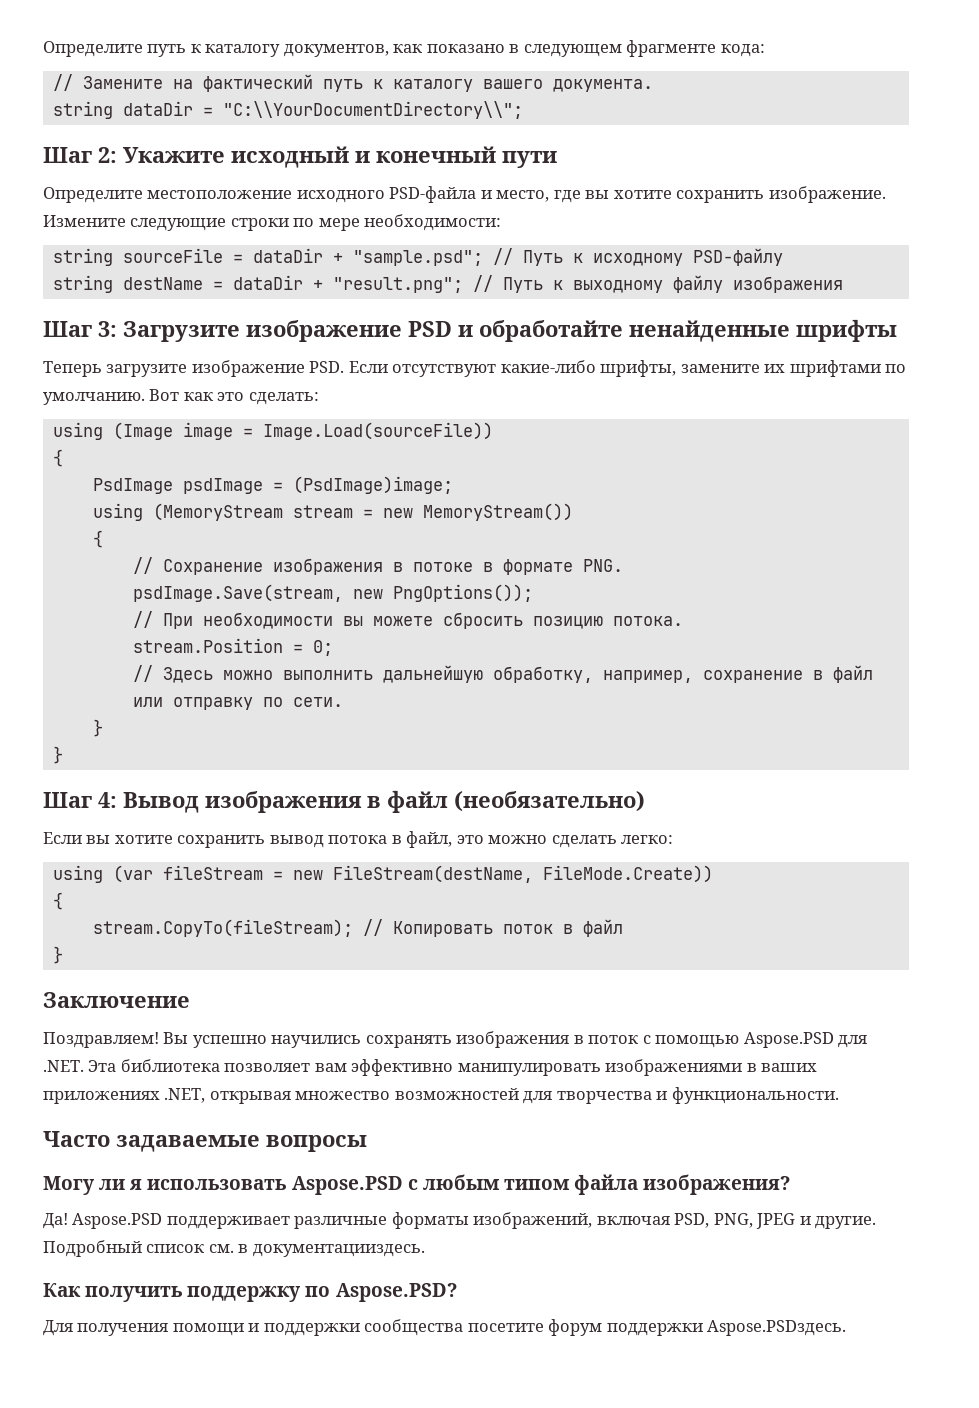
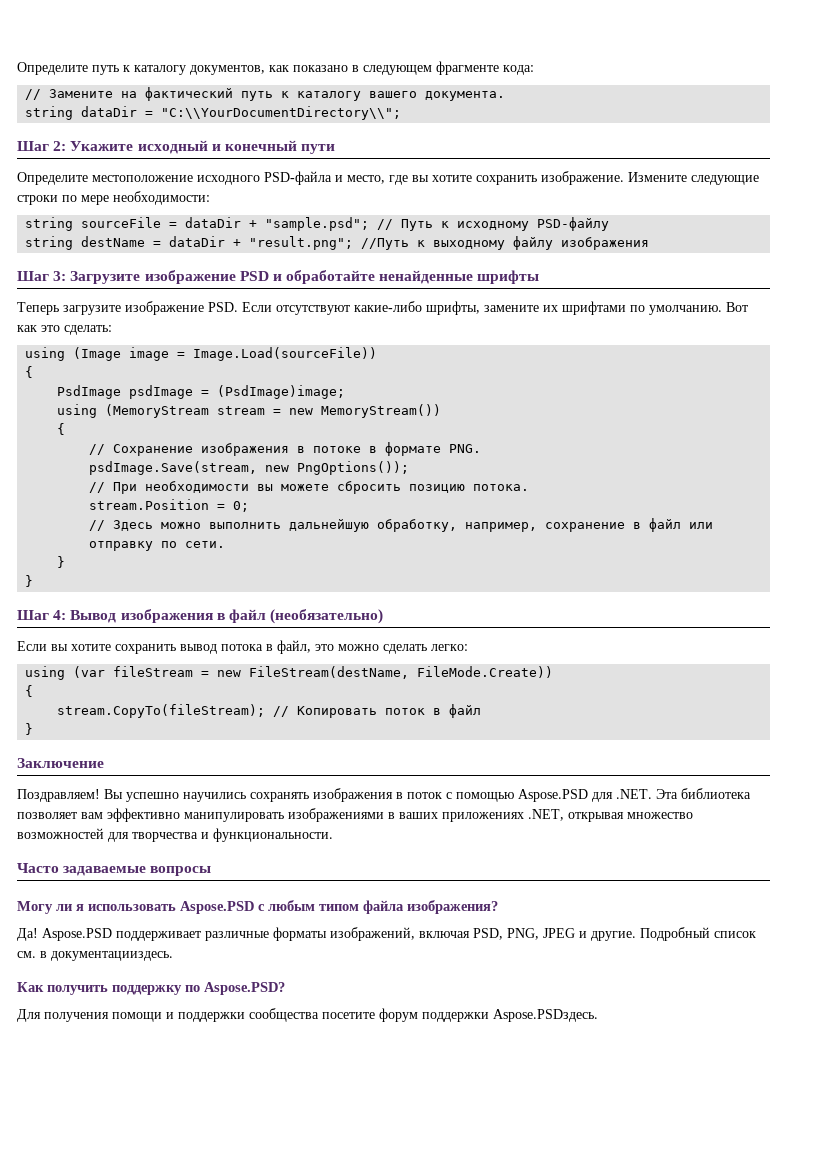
[472,275,543,293] // Путь -> [361,238,410,250] //Путь

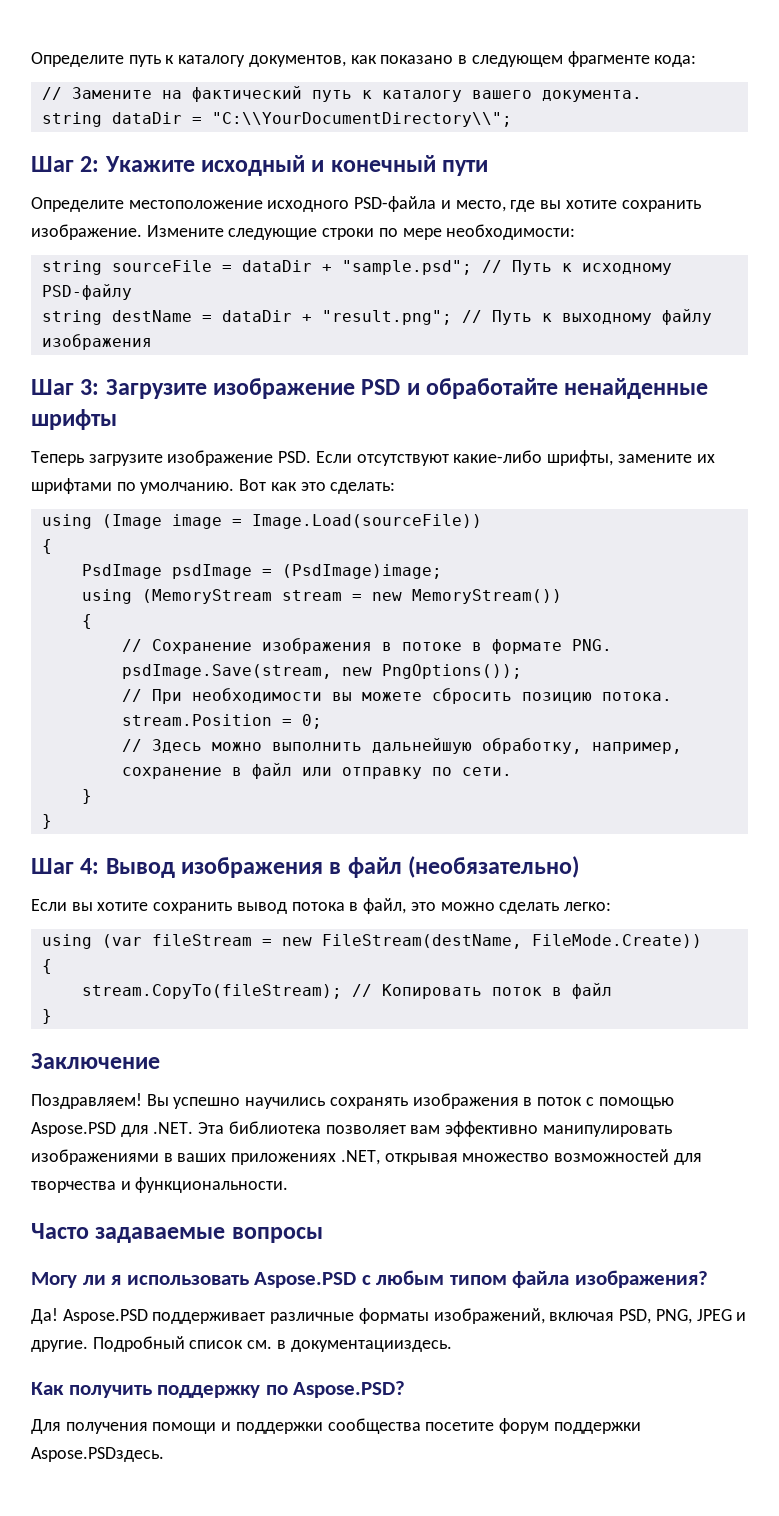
[361,238,410,250] //Путь -> [461,310,532,325] // Путь

